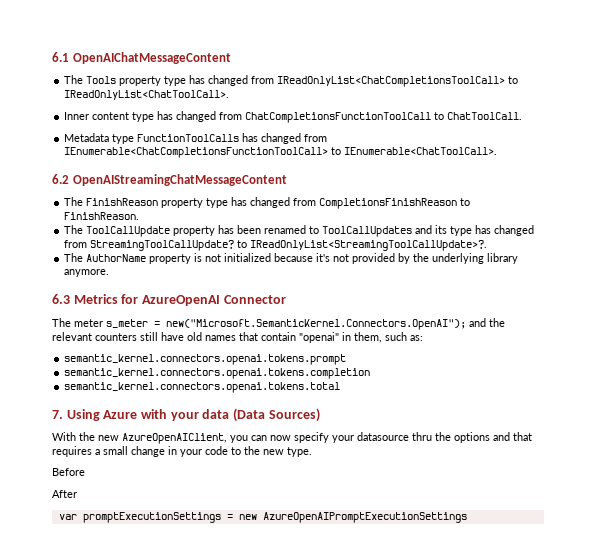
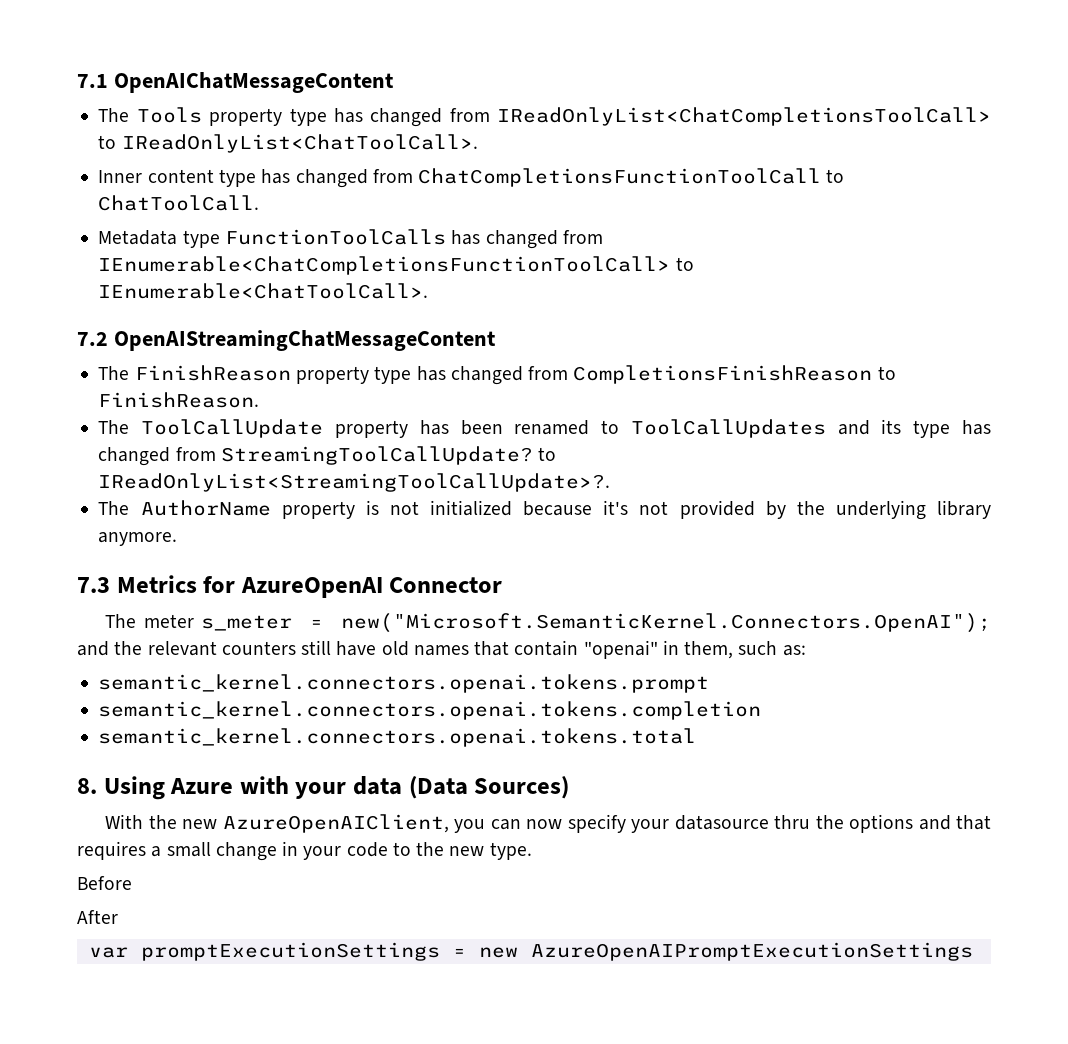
[52,52,69,62] 6.1 -> [77,74,108,88] 7.1
[52,174,69,184] 6.2 -> [77,332,108,346] 7.2
[52,294,70,304] 6.3 -> [77,577,110,593] 7.3
[52,410,63,419] 7. -> [77,778,97,794] 8.

